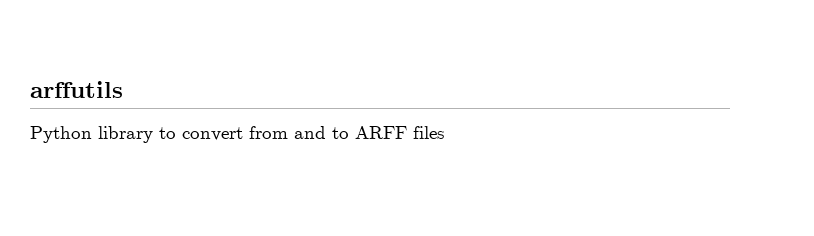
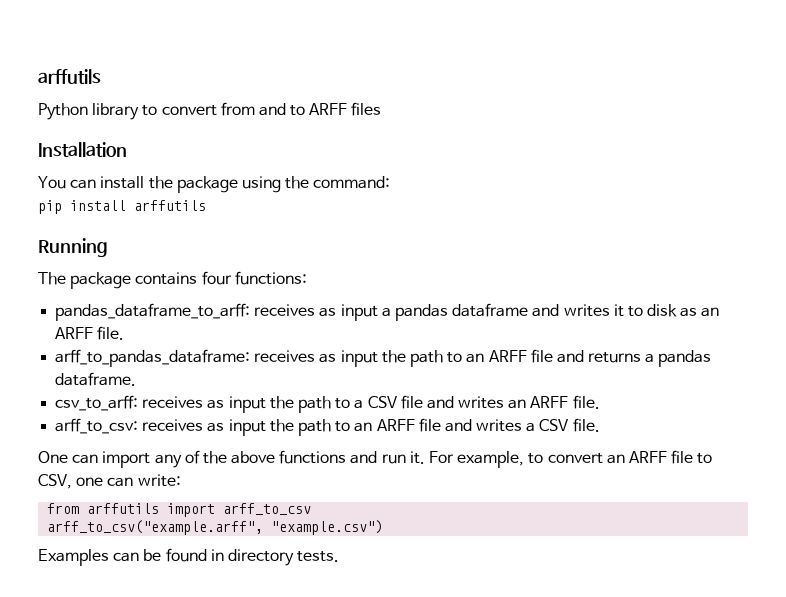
(444, 132) none -> [38,142,127,157] [38,176,391,193] [38,200,206,214] [38,238,108,257] [38,271,307,289] [55,303,720,321] [55,326,125,340] [55,349,712,367] [55,372,137,386] [55,395,600,413] [55,418,600,436] [38,450,713,468] [38,474,181,489] [47,503,312,517] [47,520,384,535] [38,548,340,566] // Installation // You can install the package using the command: // pip install arffutils // Running // The package contains four functions: // pandas_dataframe_to_arff: receives as input a pandas dataframe and writes it to disk as an ARFF file. // arff_to_pandas_dataframe: receives as input the path to an ARFF file and returns a pandas dataframe. // csv_to_arff: receives as input the path to a CSV file and writes an ARFF file. // arff_to_csv: receives as input the path to an ARFF file and writes a CSV file. // One can import any of the above functions and run it. For example, to convert an ARFF file to CSV, one can write: // from arffutils import arff_to_csv // arff_to_csv("example.arff", "example.csv") // Examples can be found in directory tests.

